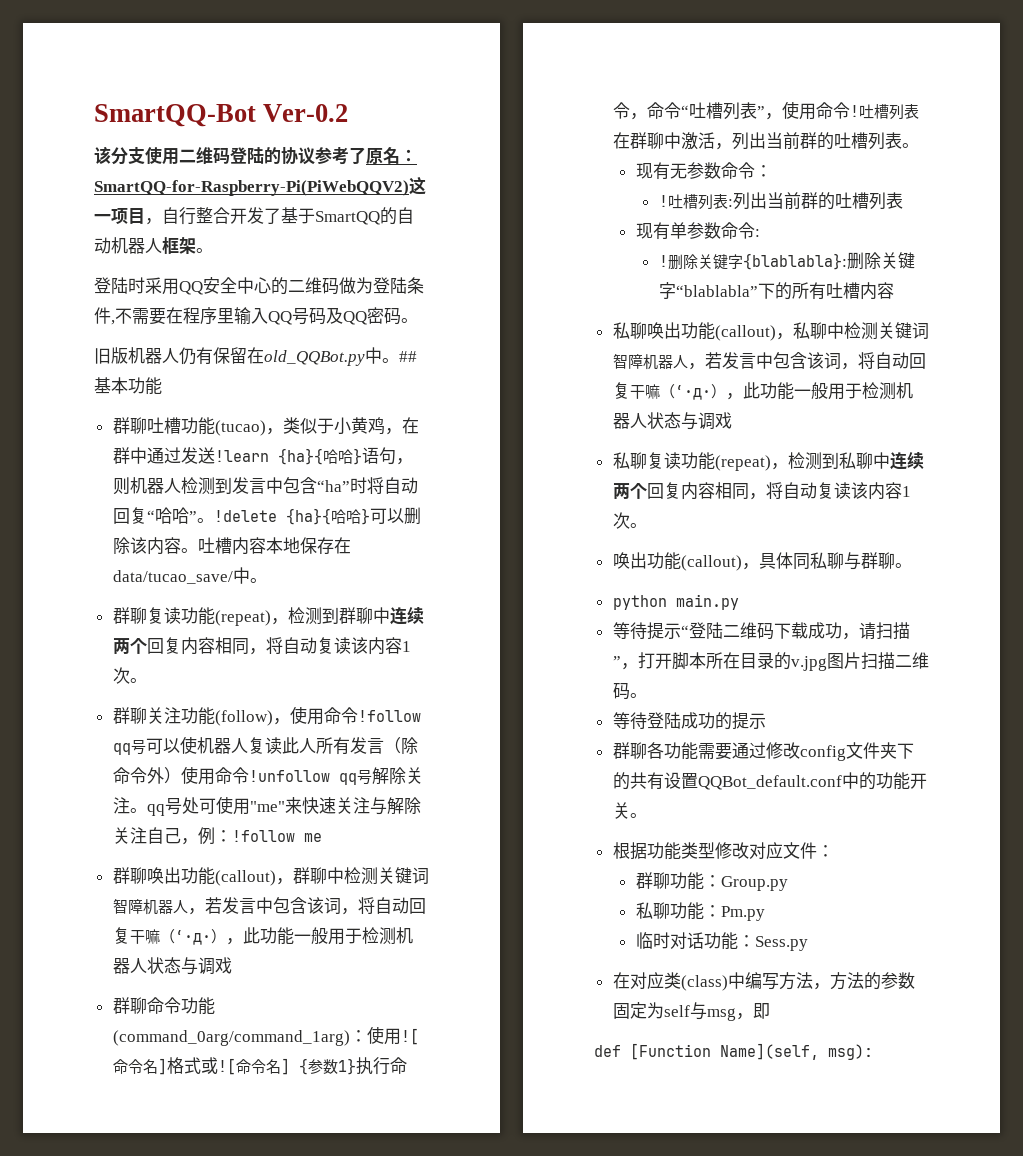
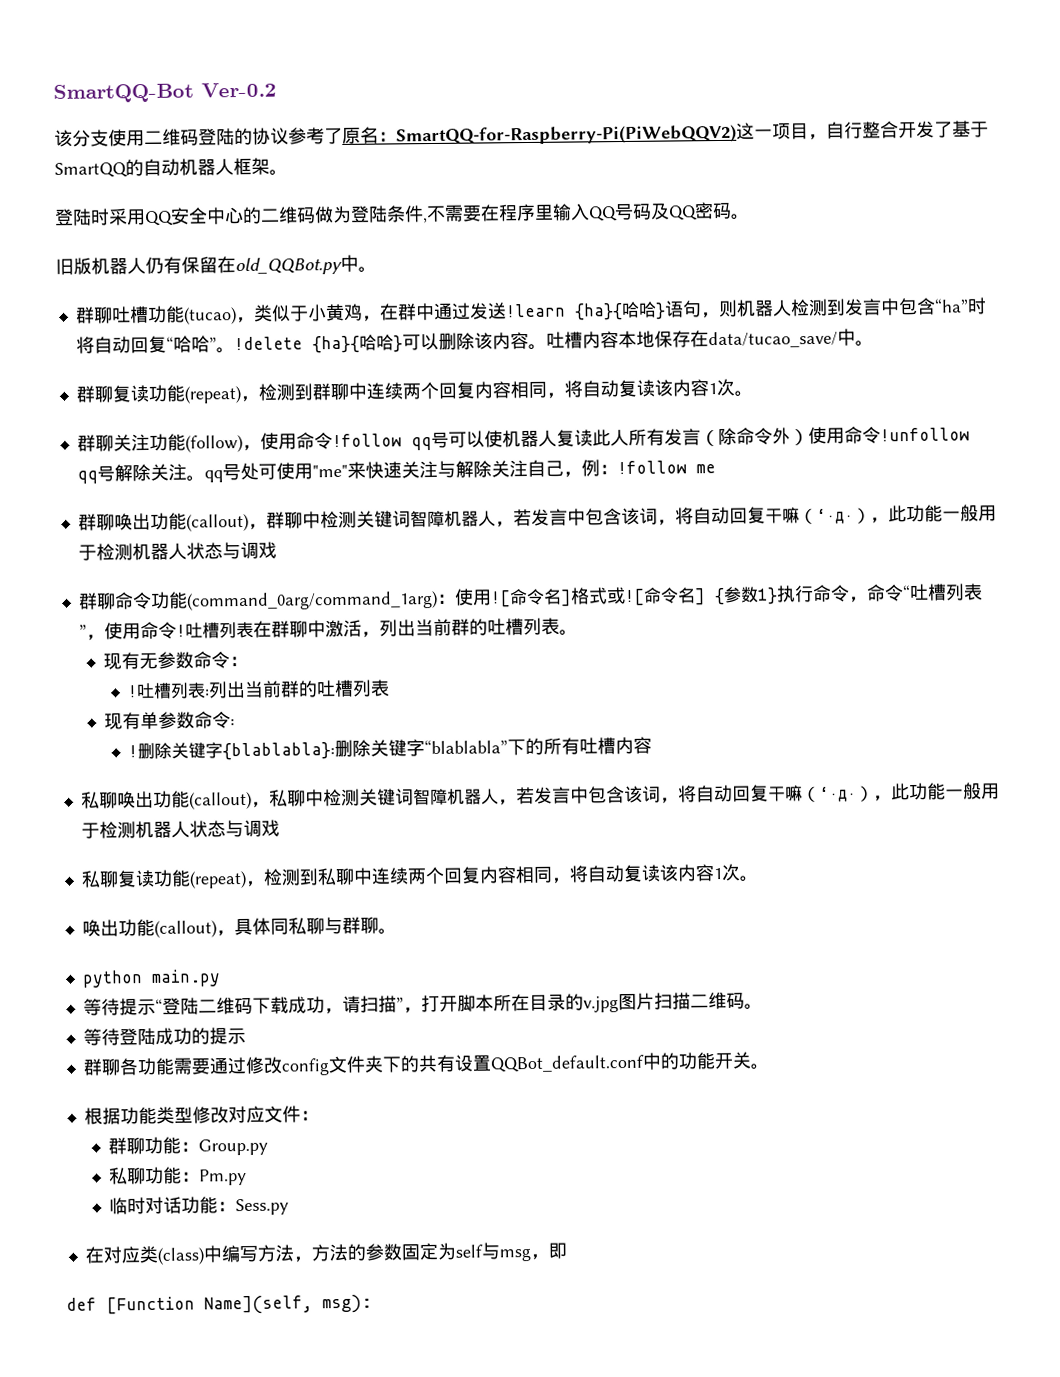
[399,351,417,362] [94,377,162,395] ##基本功能 -> (377, 269) none

